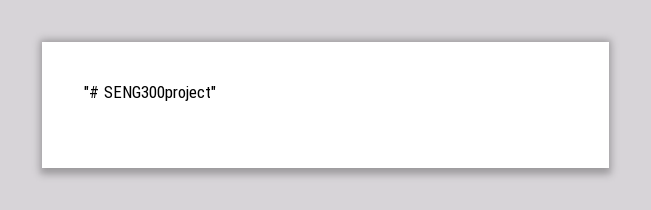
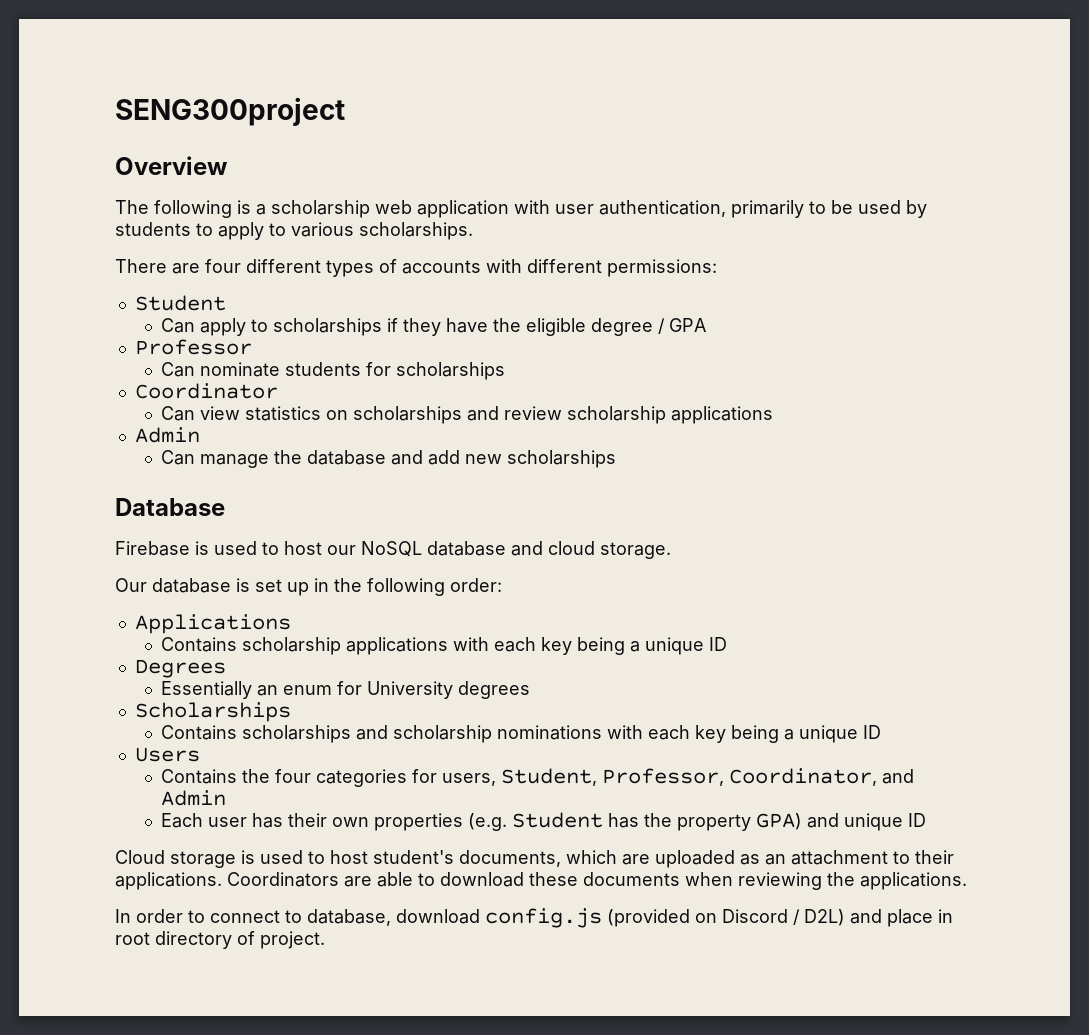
[84,86,216,101] "# SENG300project" -> [115,97,345,126] [115,156,228,175] [115,200,927,218] [115,222,473,240] [115,259,717,277] [134,295,226,311] [161,318,707,336] [134,339,252,355] [161,362,506,380] [134,383,278,399] [161,406,774,424] [134,427,200,443] [161,450,617,468] [115,498,225,516] [115,541,671,559] [115,578,502,596] [134,614,291,634] [161,637,728,655] [134,659,226,678] [161,681,531,699] [134,702,291,722] [161,725,882,743] [134,747,200,762] [161,768,915,787] [161,790,227,806] [161,812,927,831] [115,850,954,868] [115,872,967,890] [115,908,953,928] [115,931,325,949] SENG300project // Overview // The following is a scholarship web application with user authentication, primarily to be used by students to apply to various scholarships. // There are four different types of accounts with different permissions: // Student // Can apply to scholarships if they have the eligible degree / GPA // Professor // Can nominate students for scholarships // Coordinator // Can view statistics on scholarships and review scholarship applications // Admin // Can manage the database and add new scholarships // Database // Firebase is used to host our NoSQL database and cloud storage. // Our database is set up in the following order: // Applications // Contains scholarship applications with each key being a unique ID // Degrees // Essentially an enum for University degrees // Scholarships // Contains scholarships and scholarship nominations with each key being a unique ID // Users // Contains the four categories for users, Student, Professor, Coordinator, and Admin // Each user has their own properties (e.g. Student has the property GPA) and unique ID // Cloud storage is used to host student's documents, which are uploaded as an attachment to their applications. Coordinators are able to download these documents when reviewing the applications. // In order to connect to database, download config.js (provided on Discord / D2L) and place in root directory of project.

